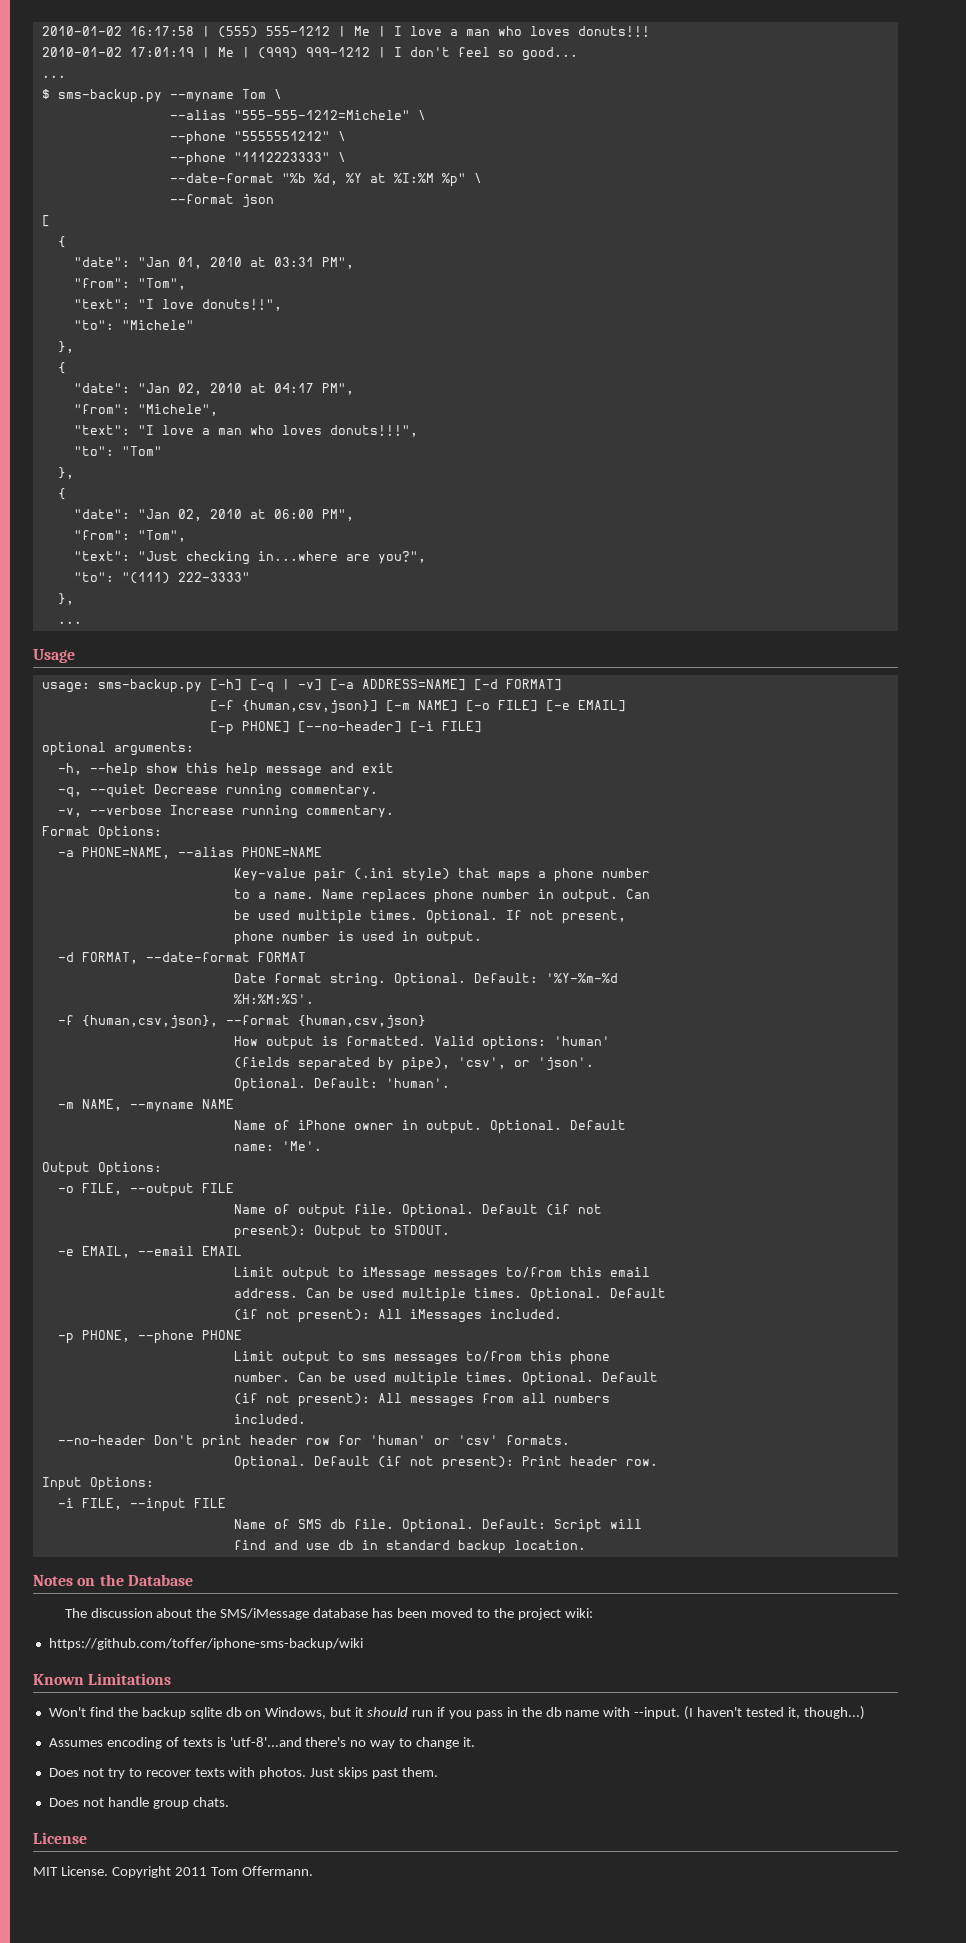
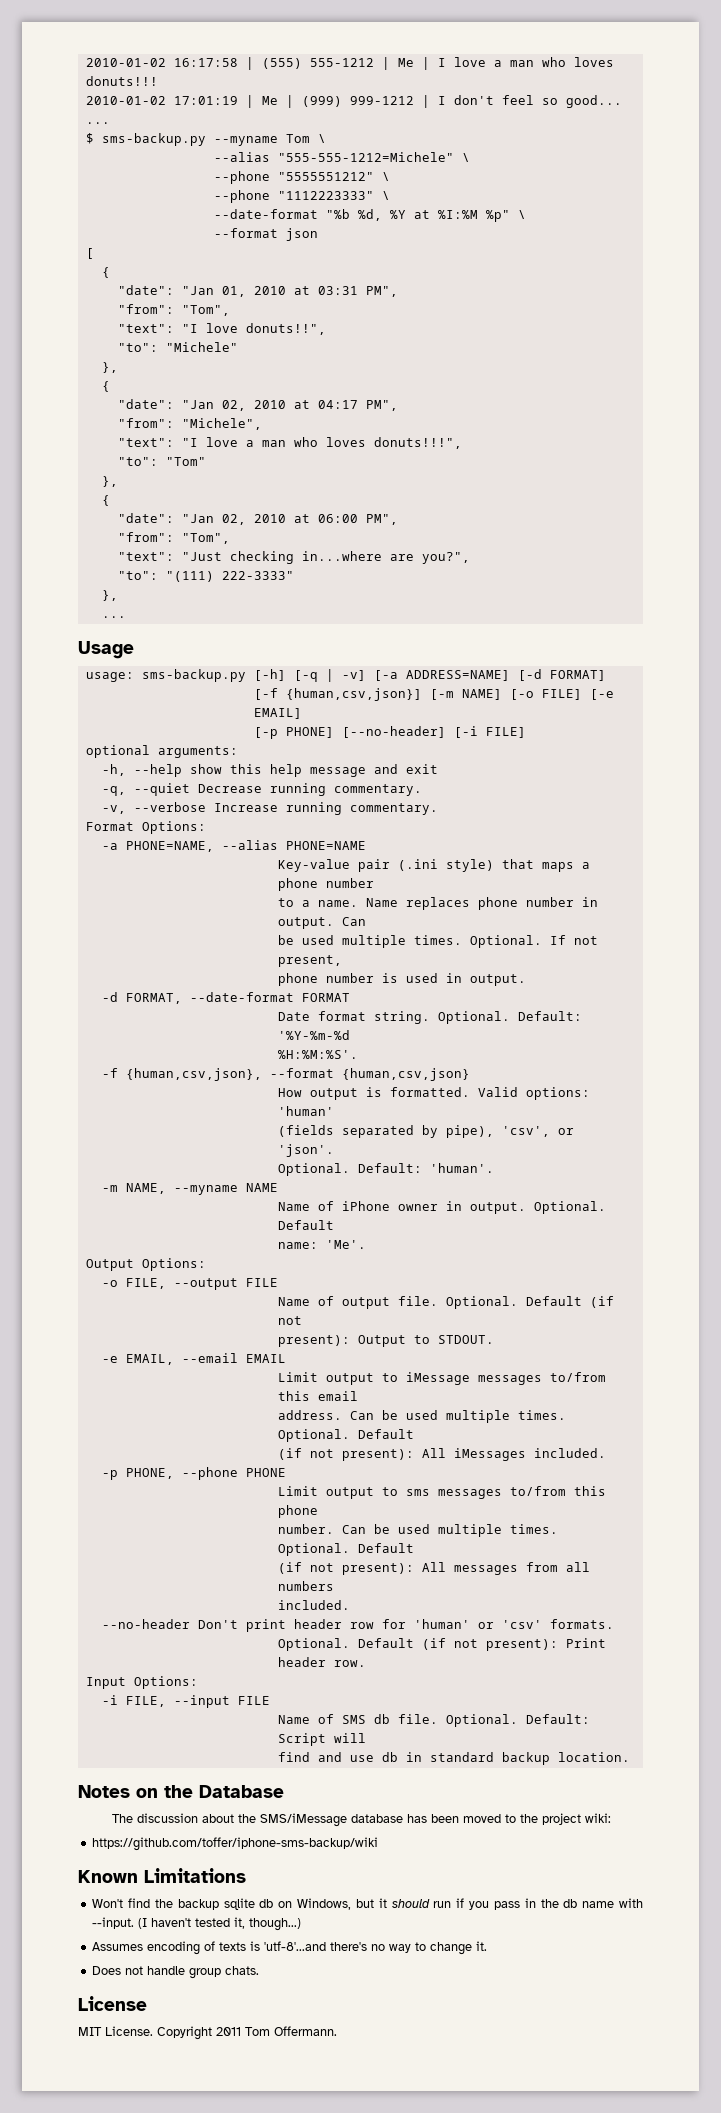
[48,1767,439,1779] // Does not try to recover texts with photos. Just skips past them. -> (488, 1946) none

